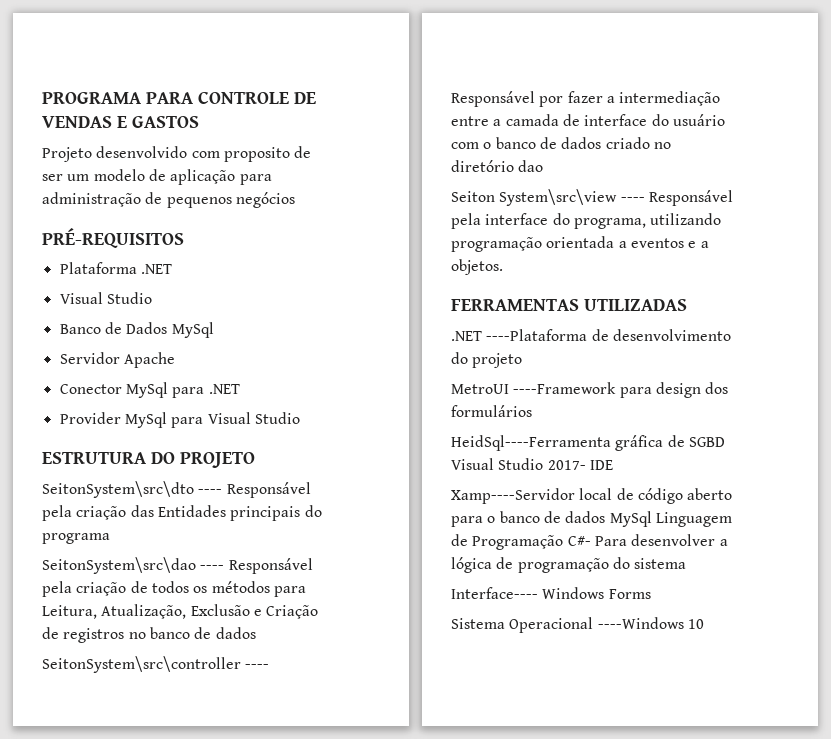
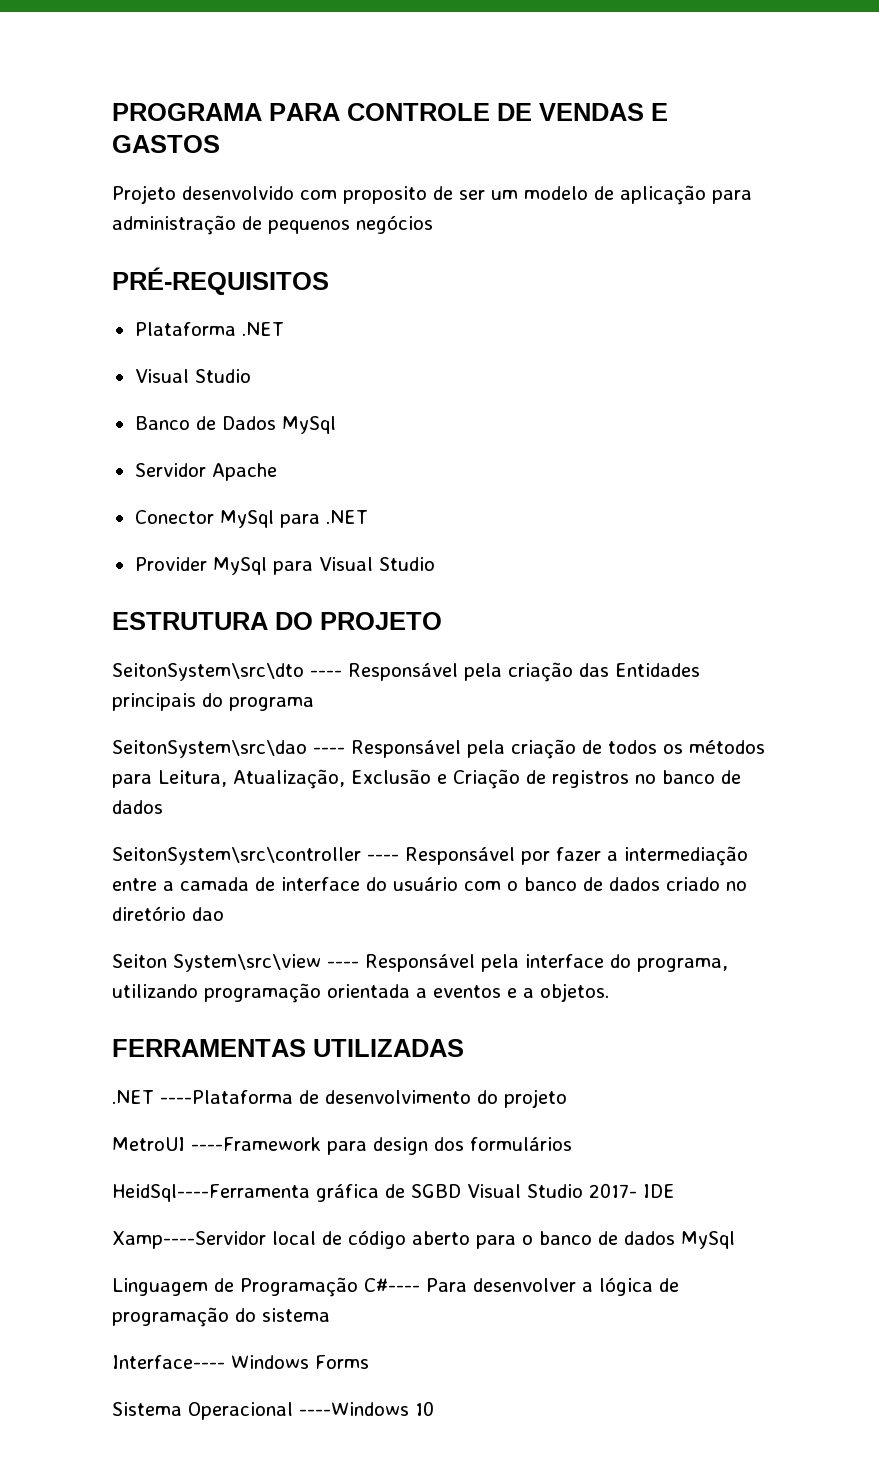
(652, 519) none -> (735, 1240) //
[567,536,591,546] C#- -> [364,1278,420,1292] C#----

